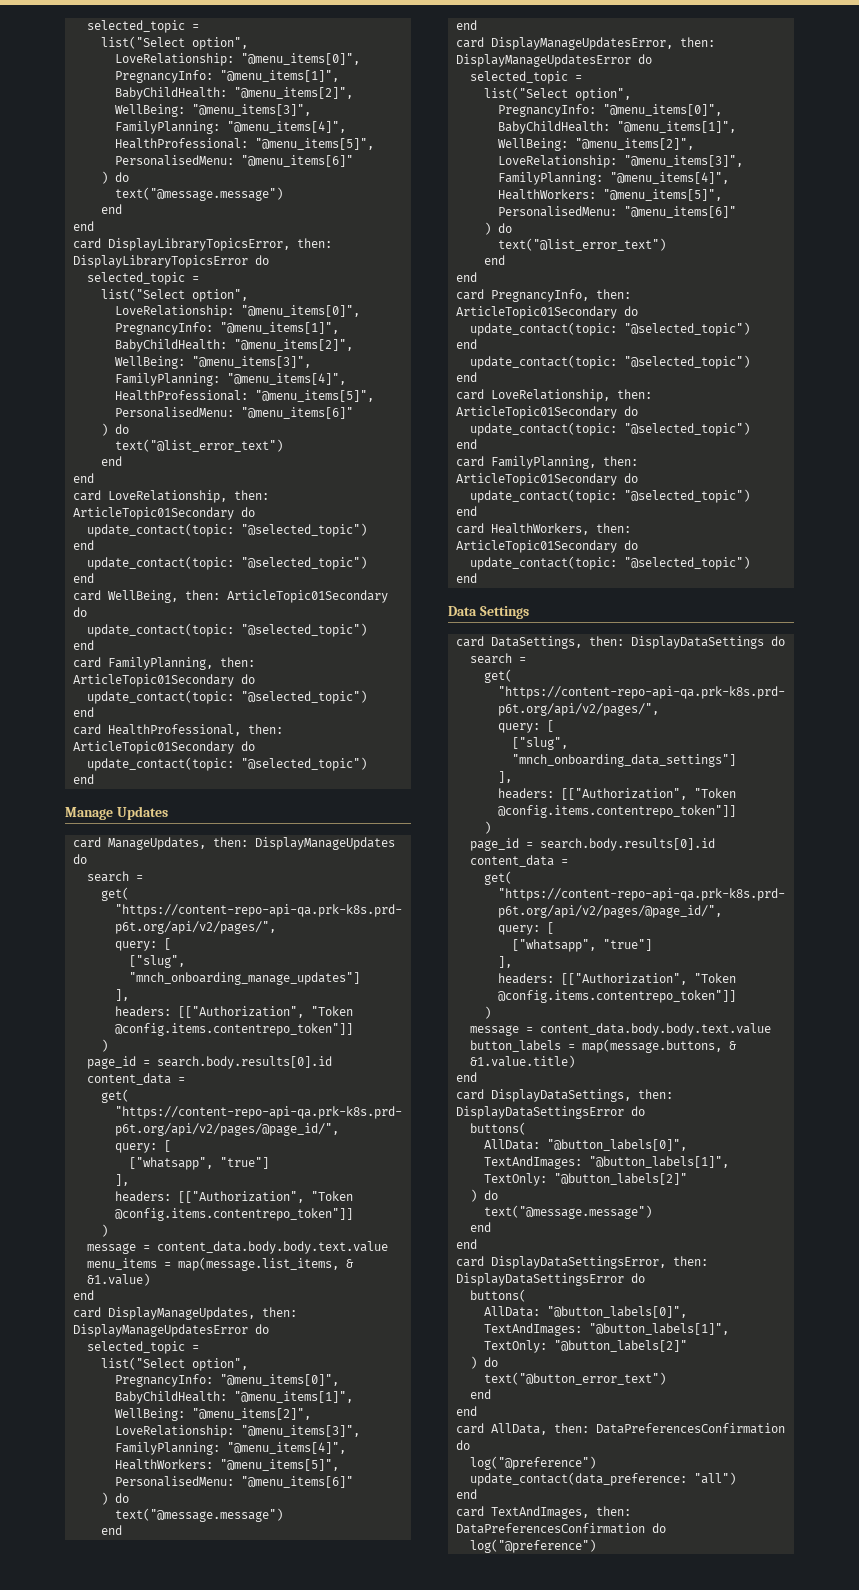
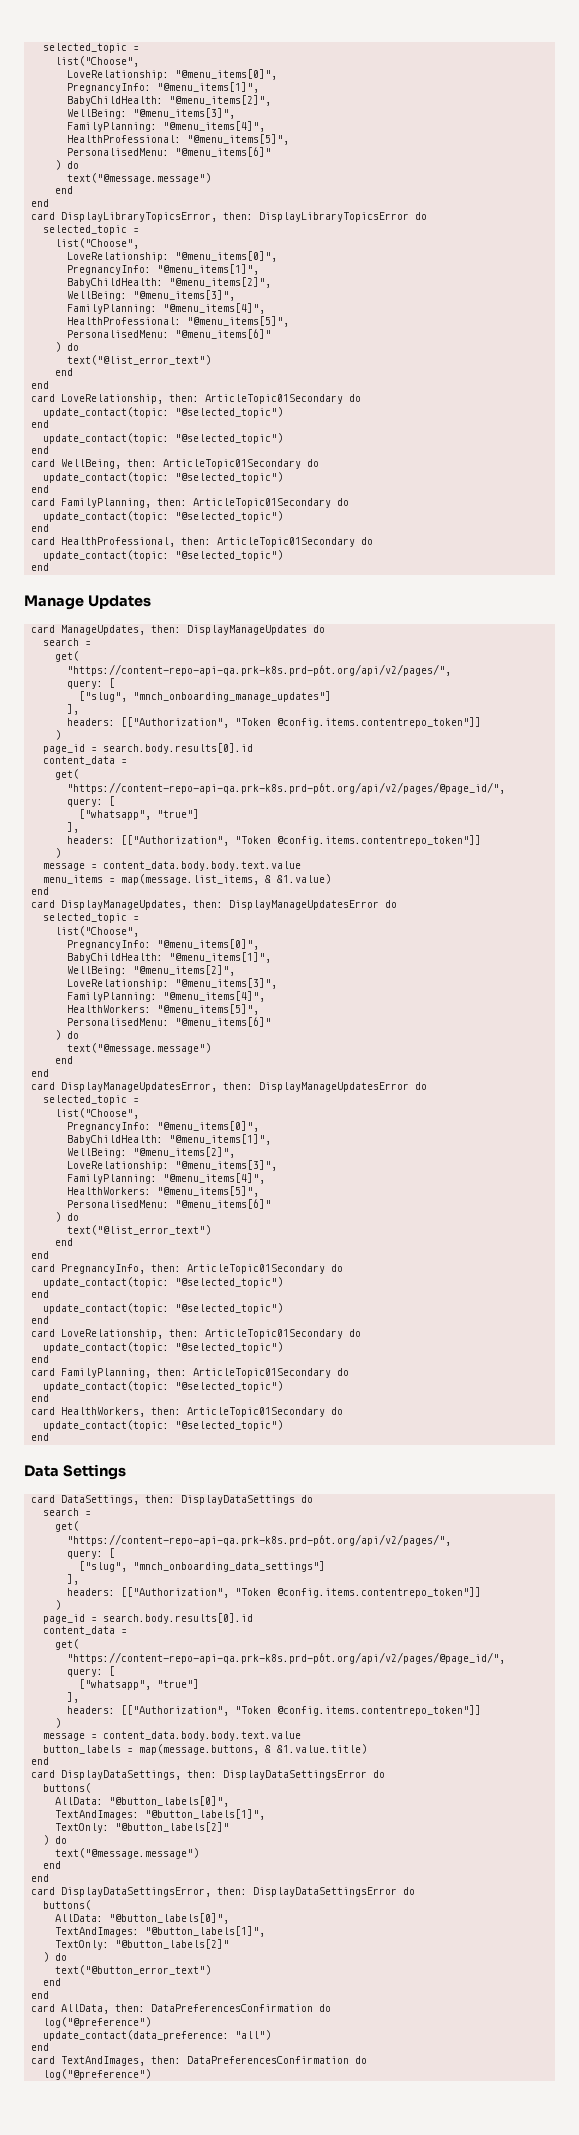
[86,20,199,33] [100,36,248,50] selected_topic = // list("Select option", -> [42,43,139,53] [54,56,139,67] selected_topic = // list("Choose",
[100,288,248,302] list("Select option", -> [54,238,139,249] list("Choose",
[100,1357,248,1371] list("Select option", -> [54,926,139,937] list("Choose",
[483,87,631,101] list("Select option", -> [54,1108,139,1119] list("Choose",

